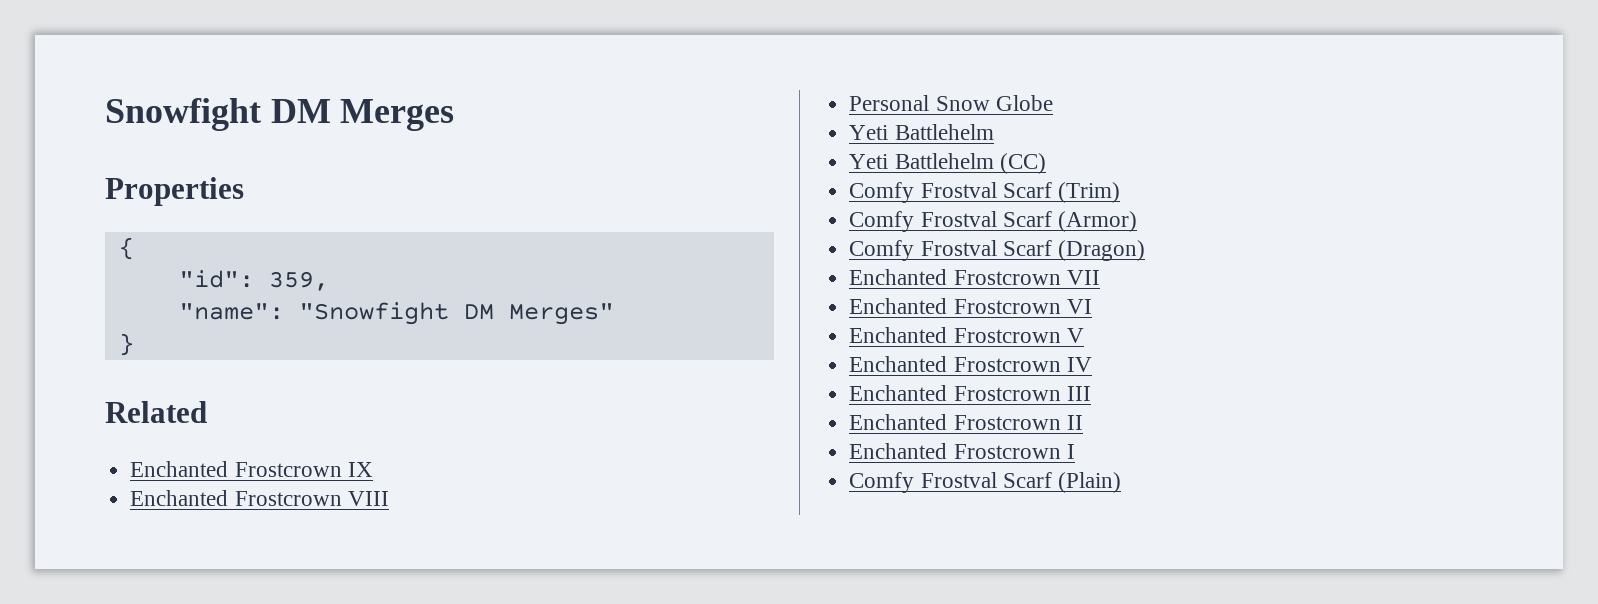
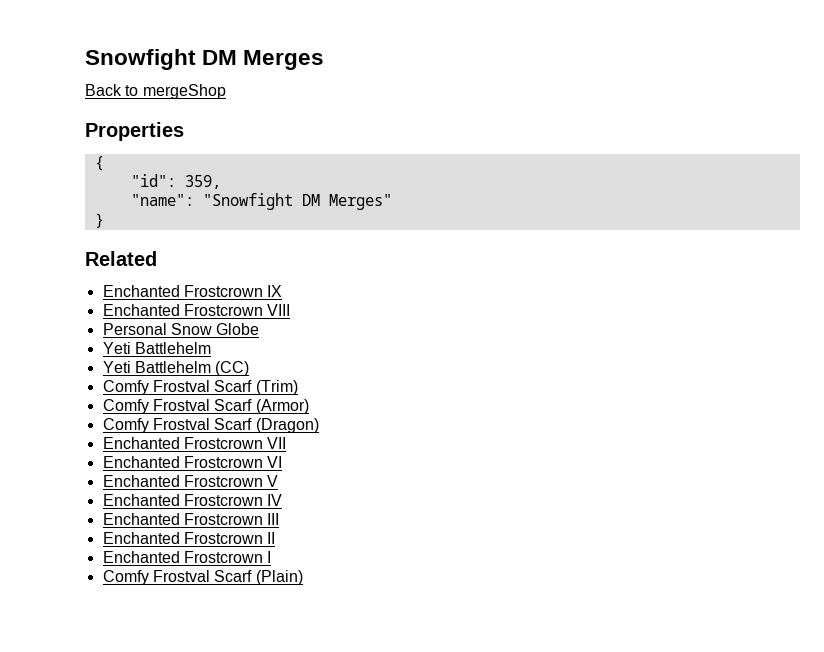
(455, 115) none -> [85,84,226,99] // Back to mergeShop

